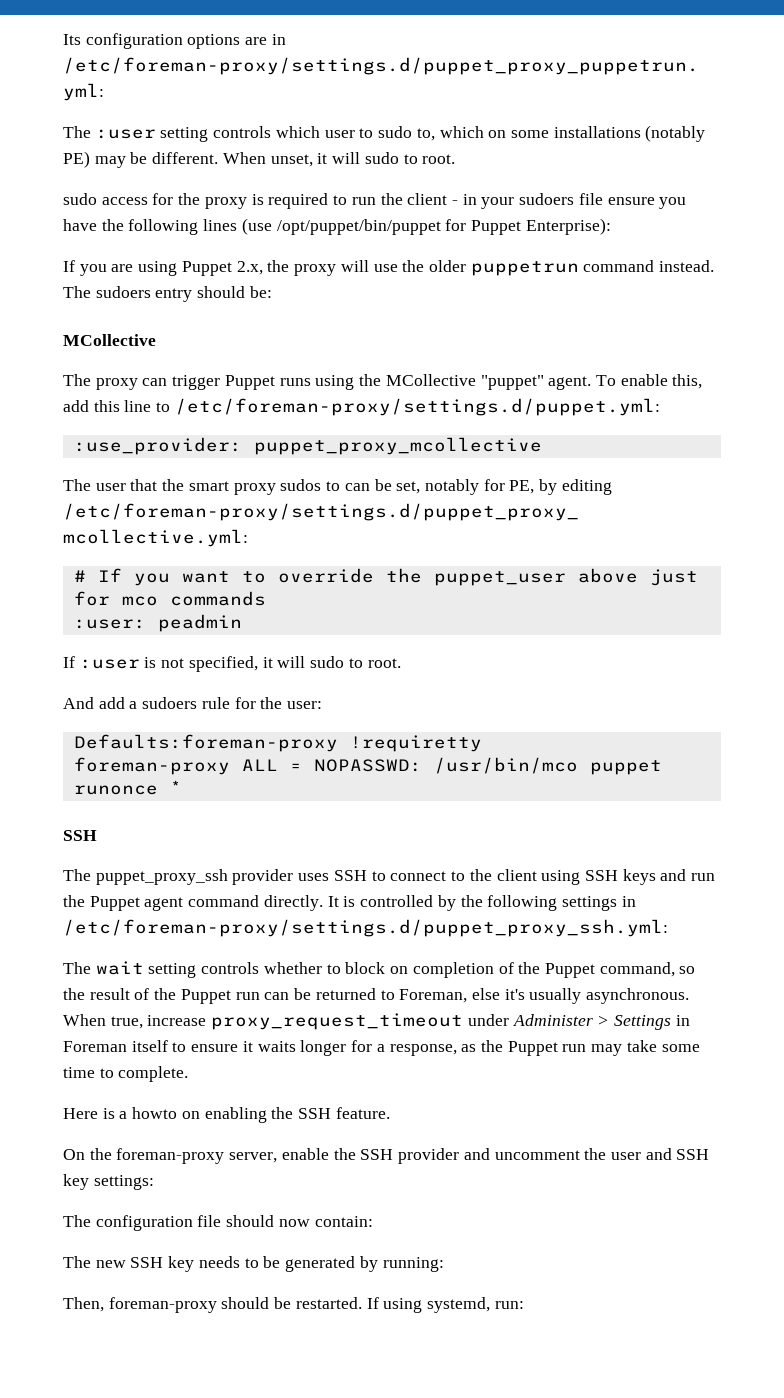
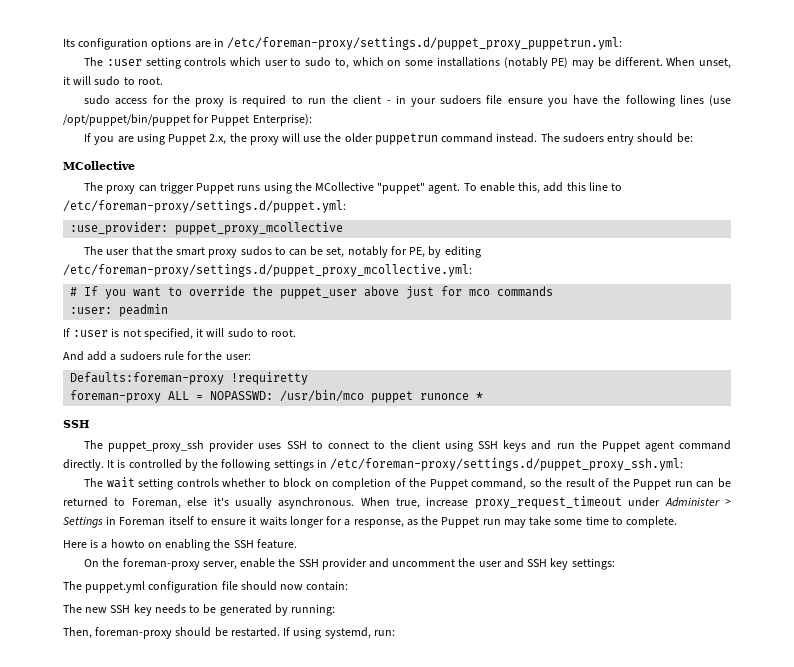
(91, 1221) none -> [85,581,146,593] puppet.yml

